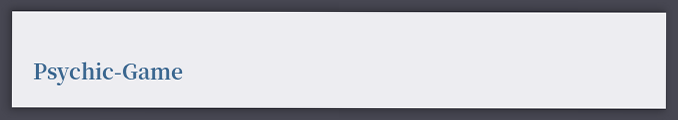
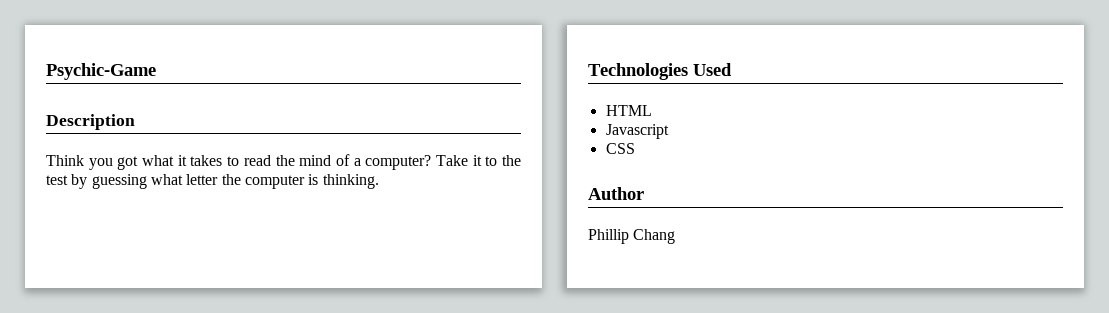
(183, 73) none -> [46,114,135,130] [46,154,521,170] [46,174,379,189] [588,63,732,80] [605,105,652,116] [605,124,669,139] [605,143,635,154] [588,187,644,200] [588,229,676,244] // Description // Think you got what it takes to read the mind of a computer? Take it to the test by guessing what letter the computer is thinking. // Technologies Used // HTML // Javascript // CSS // Author // Phillip Chang

